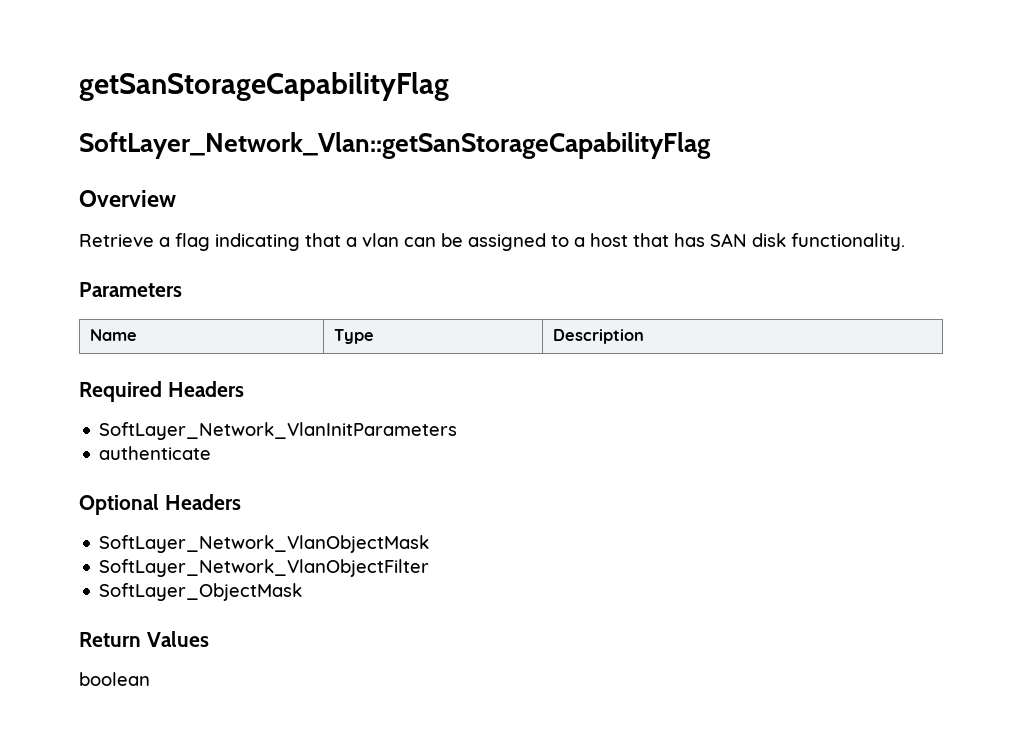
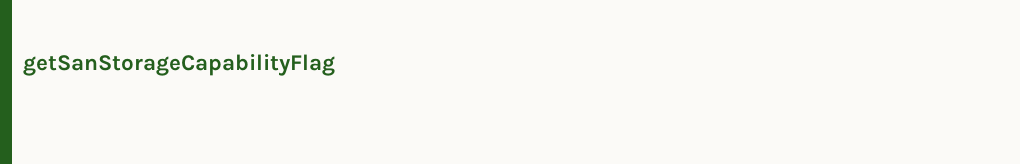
[79,132,711,159] [79,190,176,207] [79,233,905,251] [79,282,182,297] [89,329,137,341] [333,329,374,344] [552,329,644,344] [79,381,244,402] [99,422,458,440] [99,446,212,460] [79,494,241,515] [99,535,430,553] [99,559,430,577] [99,583,303,601] [79,631,209,647] [79,672,150,686] // SoftLayer_Network_Vlan::getSanStorageCapabilityFlag // Overview // Retrieve a flag indicating that a vlan can be assigned to a host that has SAN disk functionality. // Parameters // Name | Type | Description // Required Headers // SoftLayer_Network_VlanInitParameters // authenticate // Optional Headers // SoftLayer_Network_VlanObjectMask // SoftLayer_Network_VlanObjectFilter // SoftLayer_ObjectMask // Return Values // boolean -> (335, 65) none

